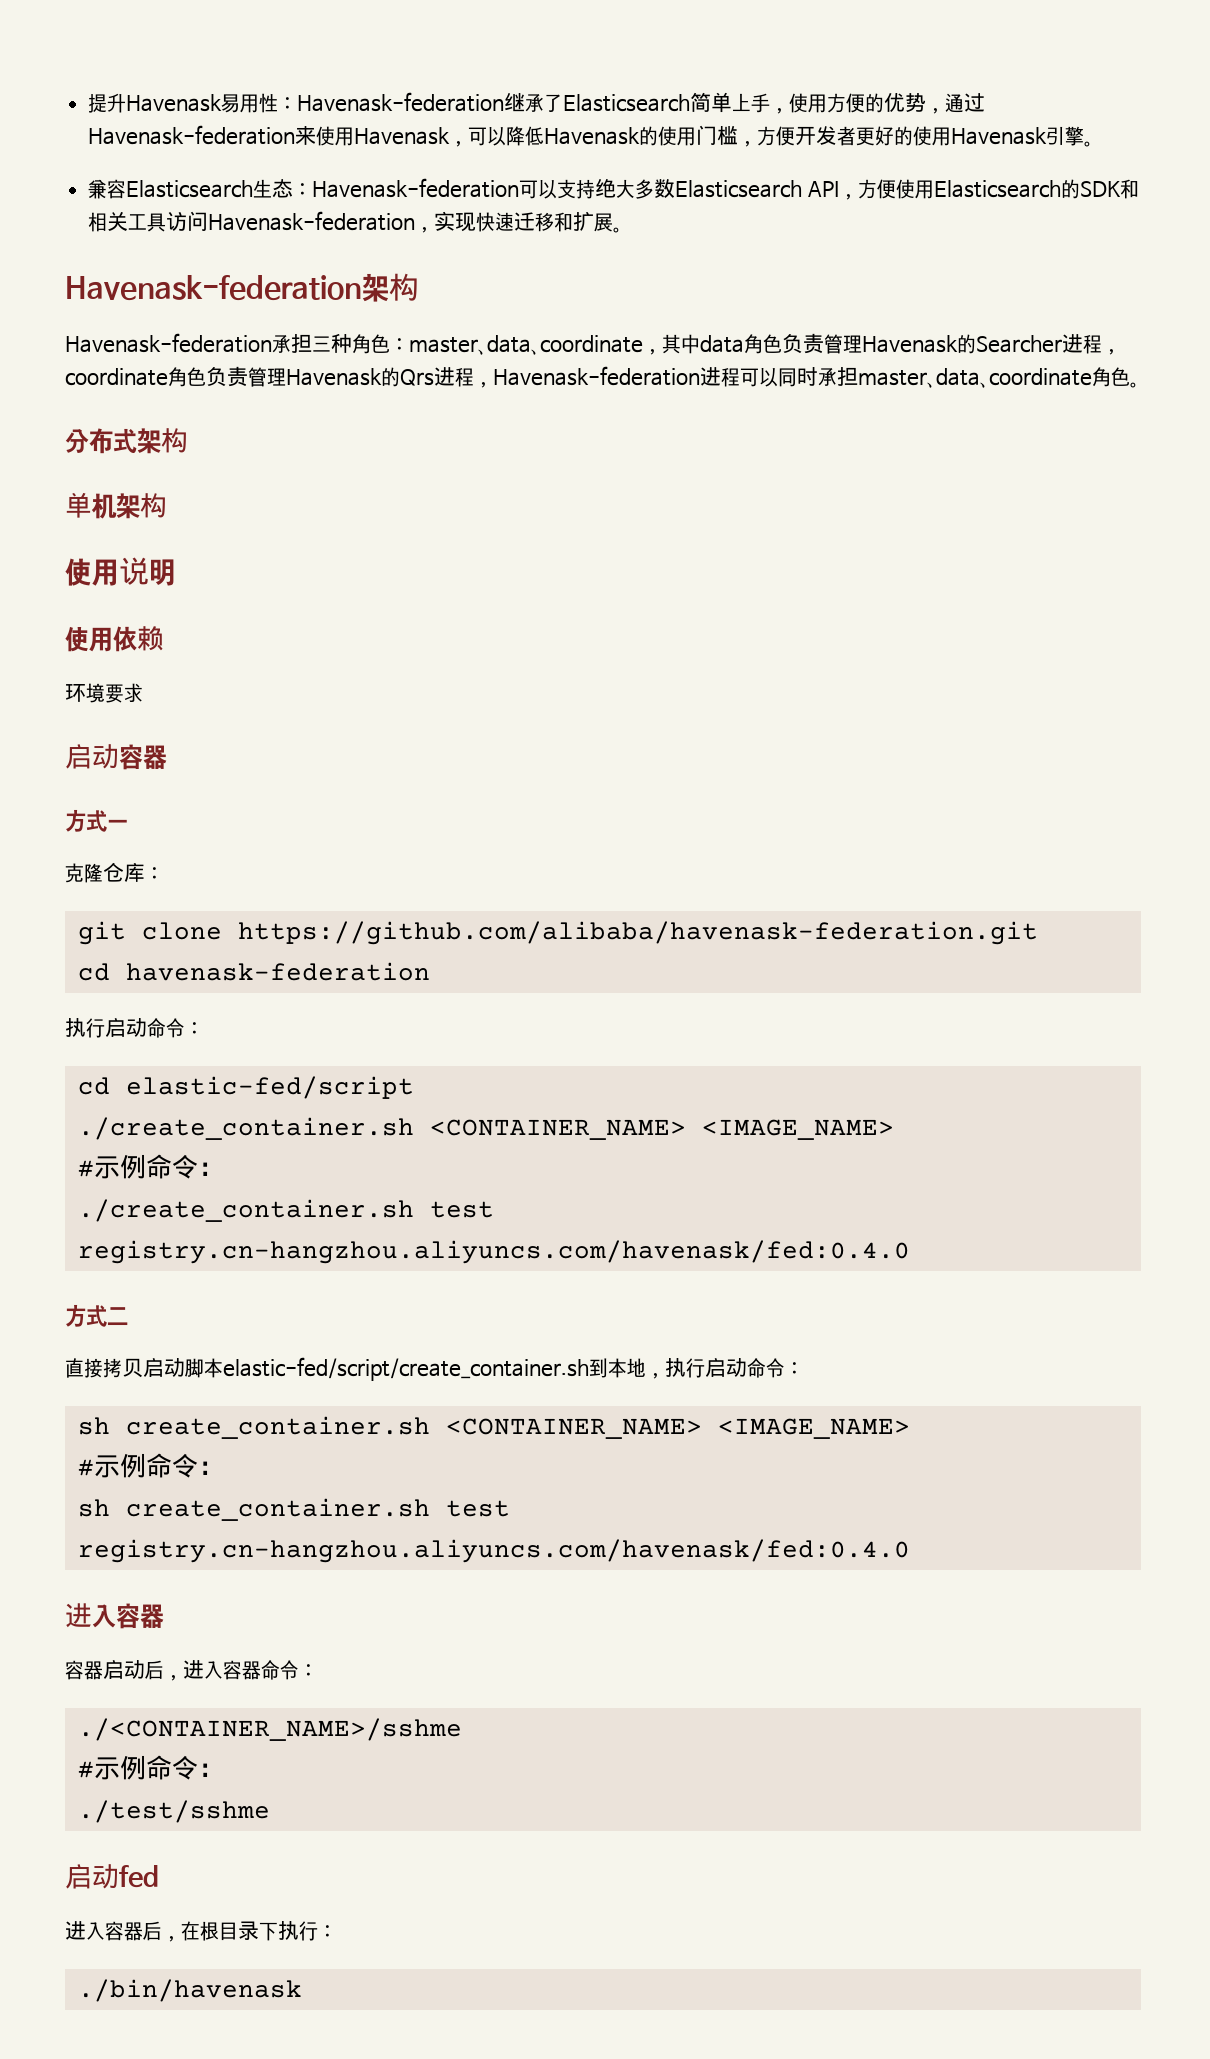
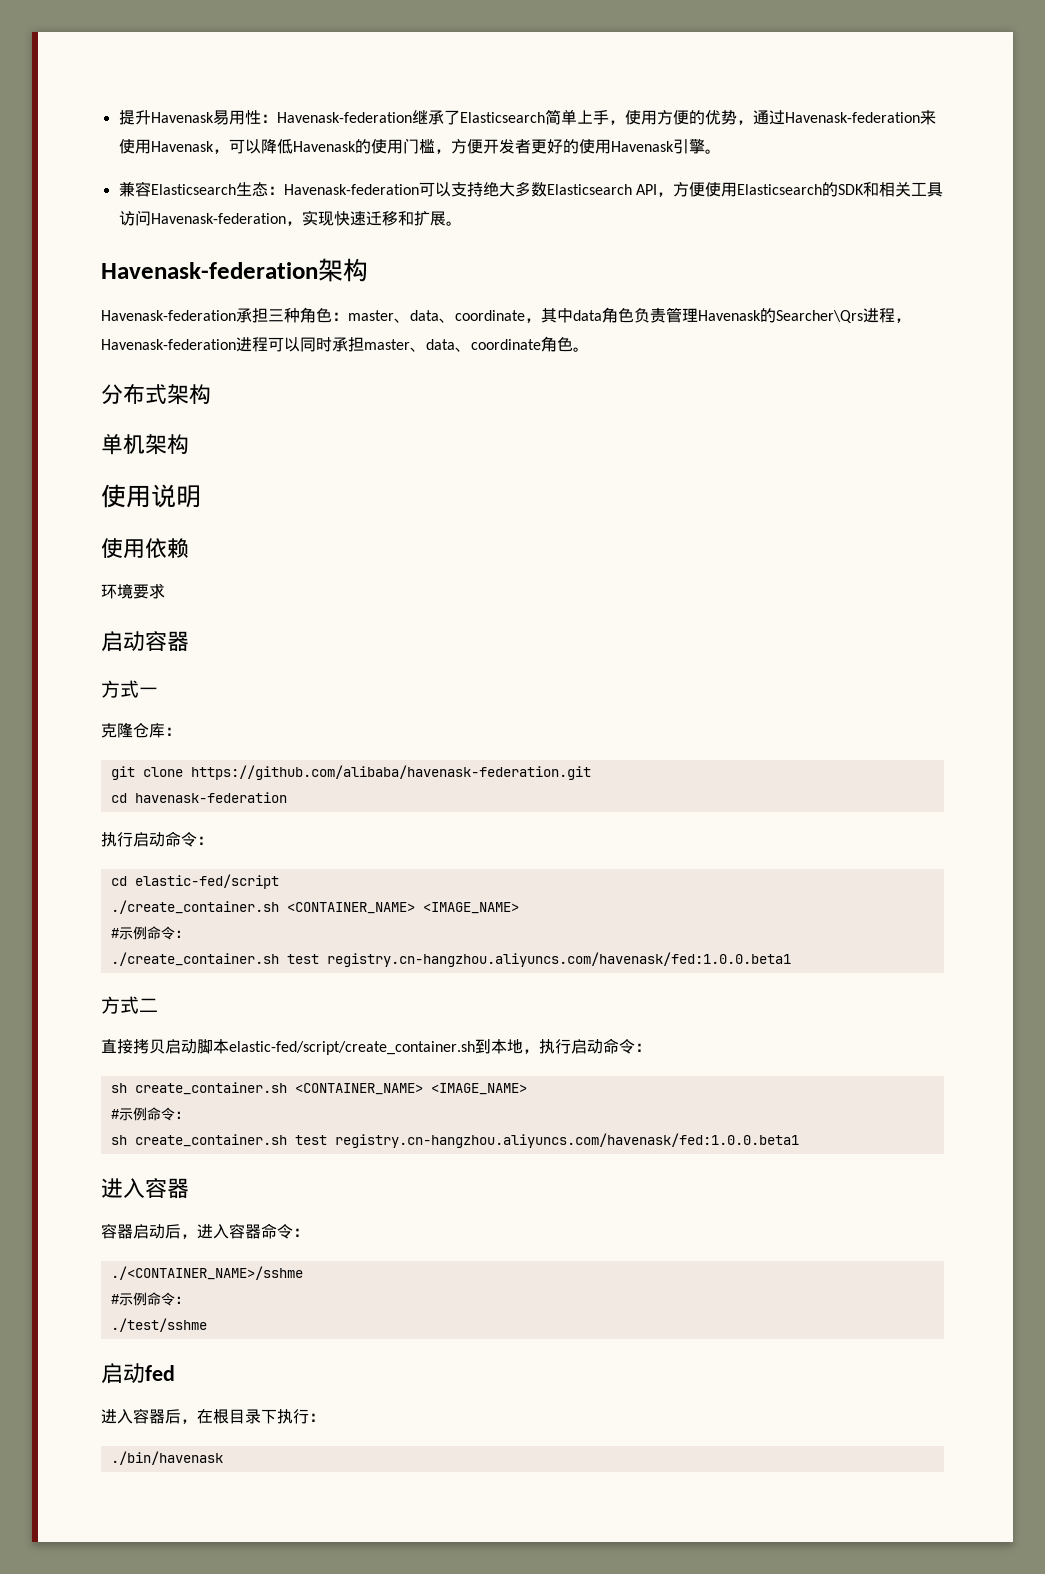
[975,334,1121,355] [65,366,434,387] Searcher进程，coordinate角色负责管理Havenask的Qrs -> [776,310,863,323] Searcher\Qrs
[77,1240,910,1264] registry.cn-hangzhou.aliyuncs.com/havenask/fed:0.4.0 -> [326,952,791,967] registry.cn-hangzhou.aliyuncs.com/havenask/fed:1.0.0.beta1
[77,1539,910,1563] registry.cn-hangzhou.aliyuncs.com/havenask/fed:0.4.0 -> [334,1133,799,1148] registry.cn-hangzhou.aliyuncs.com/havenask/fed:1.0.0.beta1

